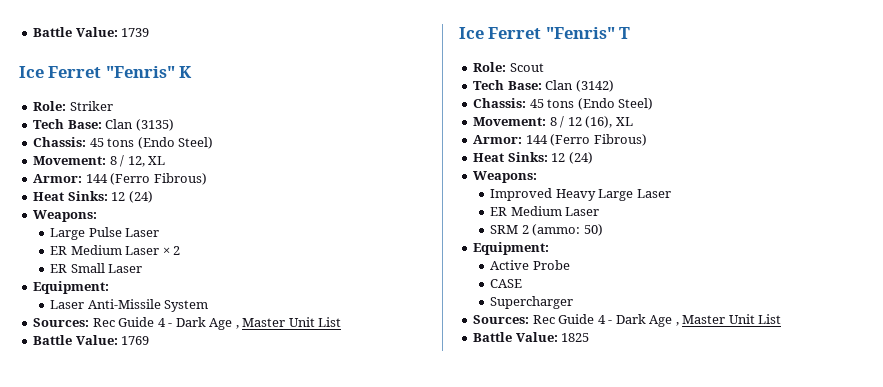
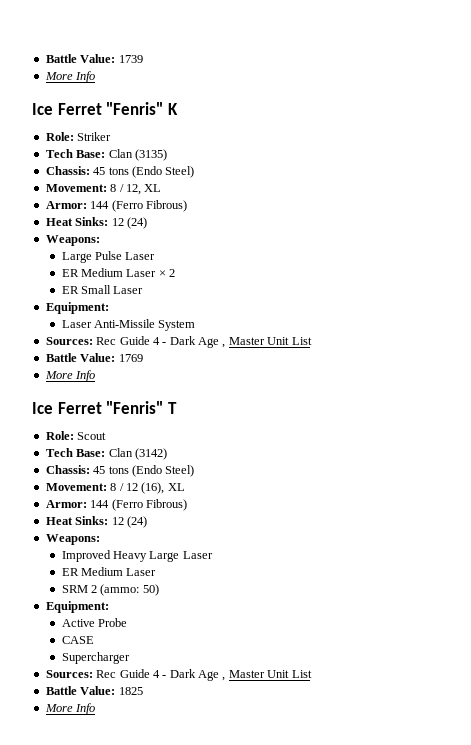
(150, 32) none -> [44,71,96,83] // More Info
(150, 340) none -> [44,370,96,382] // More Info
(590, 337) none -> [44,703,96,715] // More Info

